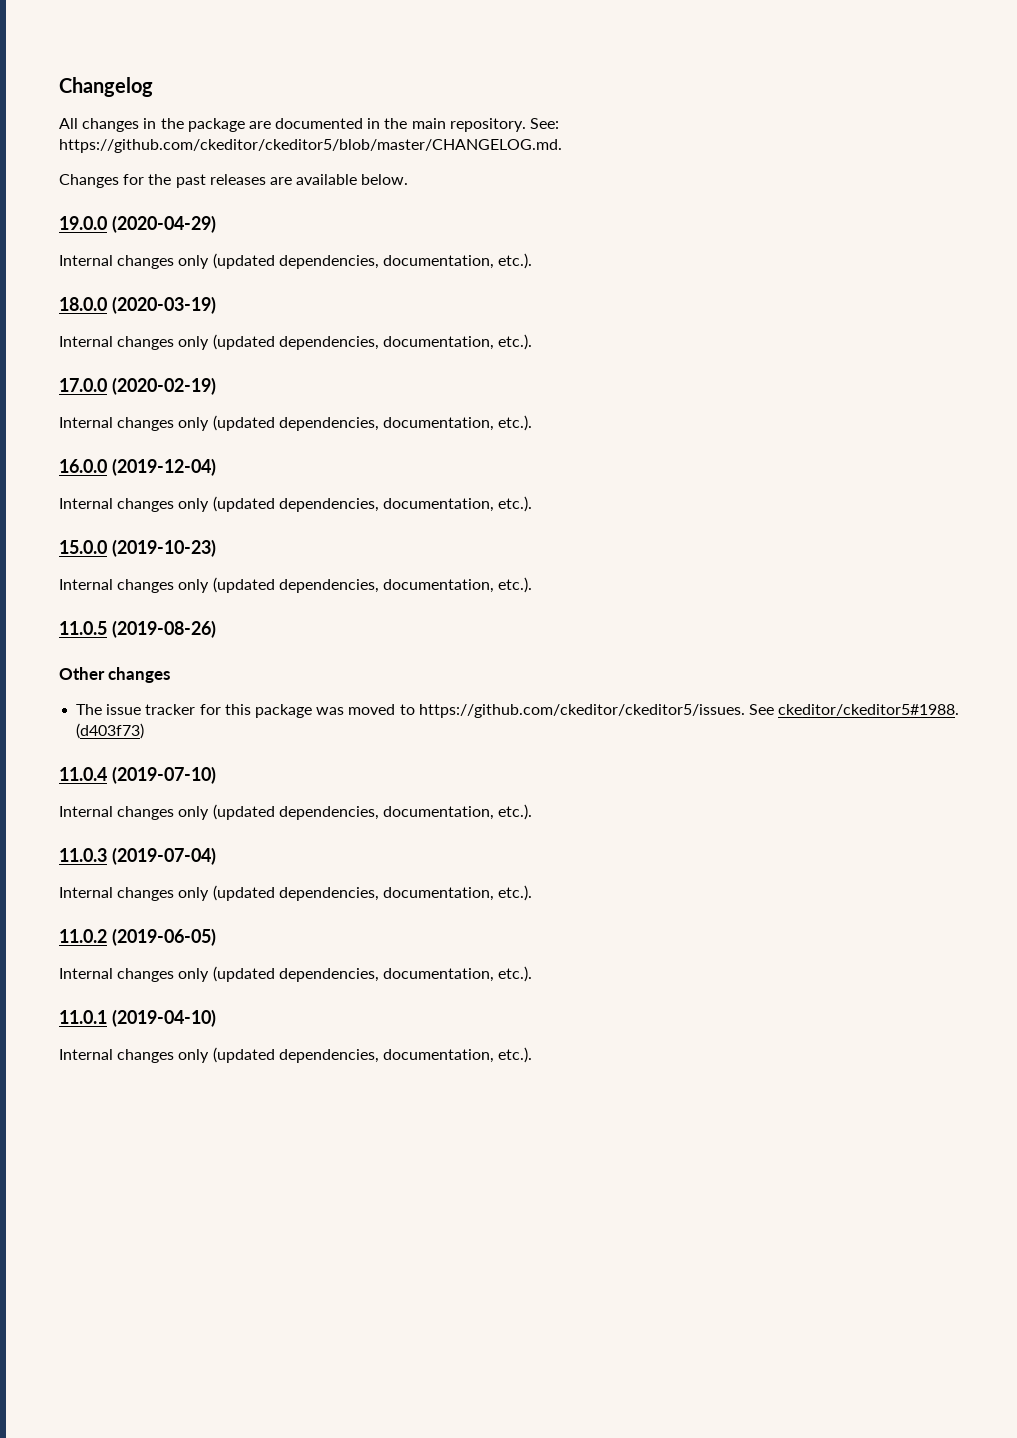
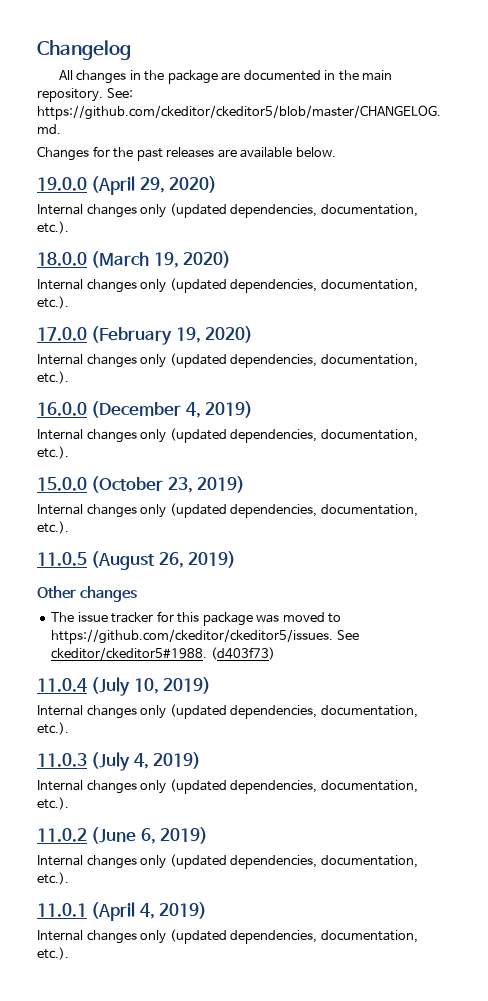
[111,215,216,233] (2020-04-29) -> [91,176,218,195] (April 29, 2020)
[111,296,216,314] (2020-03-19) -> [91,251,232,268] (March 19, 2020)
[111,377,216,395] (2020-02-19) -> [91,326,254,345] (February 19, 2020)
[111,458,216,476] (2019-12-04) -> [91,401,254,418] (December 4, 2019)
[111,539,216,557] (2019-10-23) -> [91,476,246,493] (October 23, 2019)
[111,620,216,638] (2019-08-26) -> [91,551,237,570] (August 26, 2019)
[111,766,216,784] (2019-07-10) -> [91,677,212,696] (July 10, 2019)
[111,847,216,865] (2019-07-04) -> [91,752,202,771] (July 4, 2019)
[111,928,216,946] (2019-06-05) -> [91,827,209,844] (June 6, 2019)
[111,1009,216,1027] (2019-04-10) -> [91,902,208,921] (April 4, 2019)

